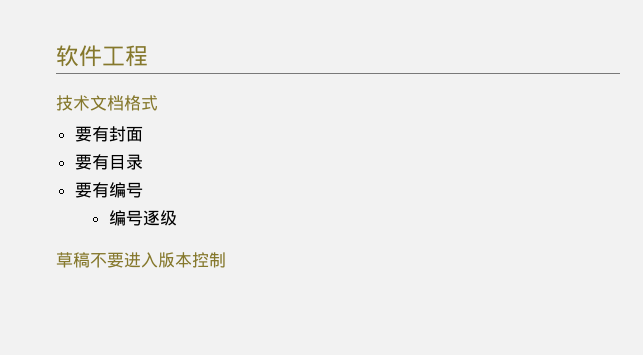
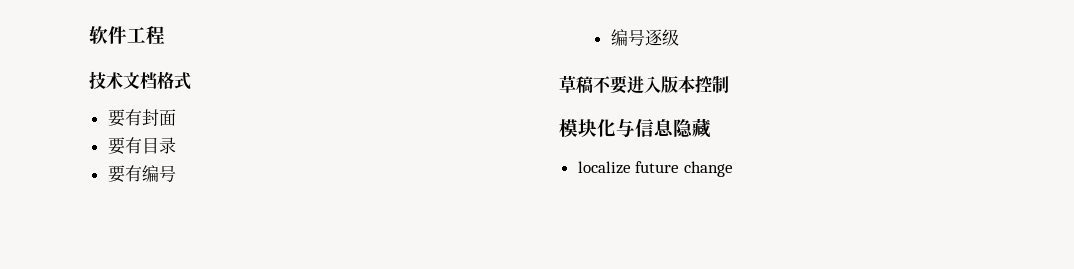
(226, 260) none -> [559,118,711,138] [577,161,733,177] // 模块化与信息隐藏 // localize future change

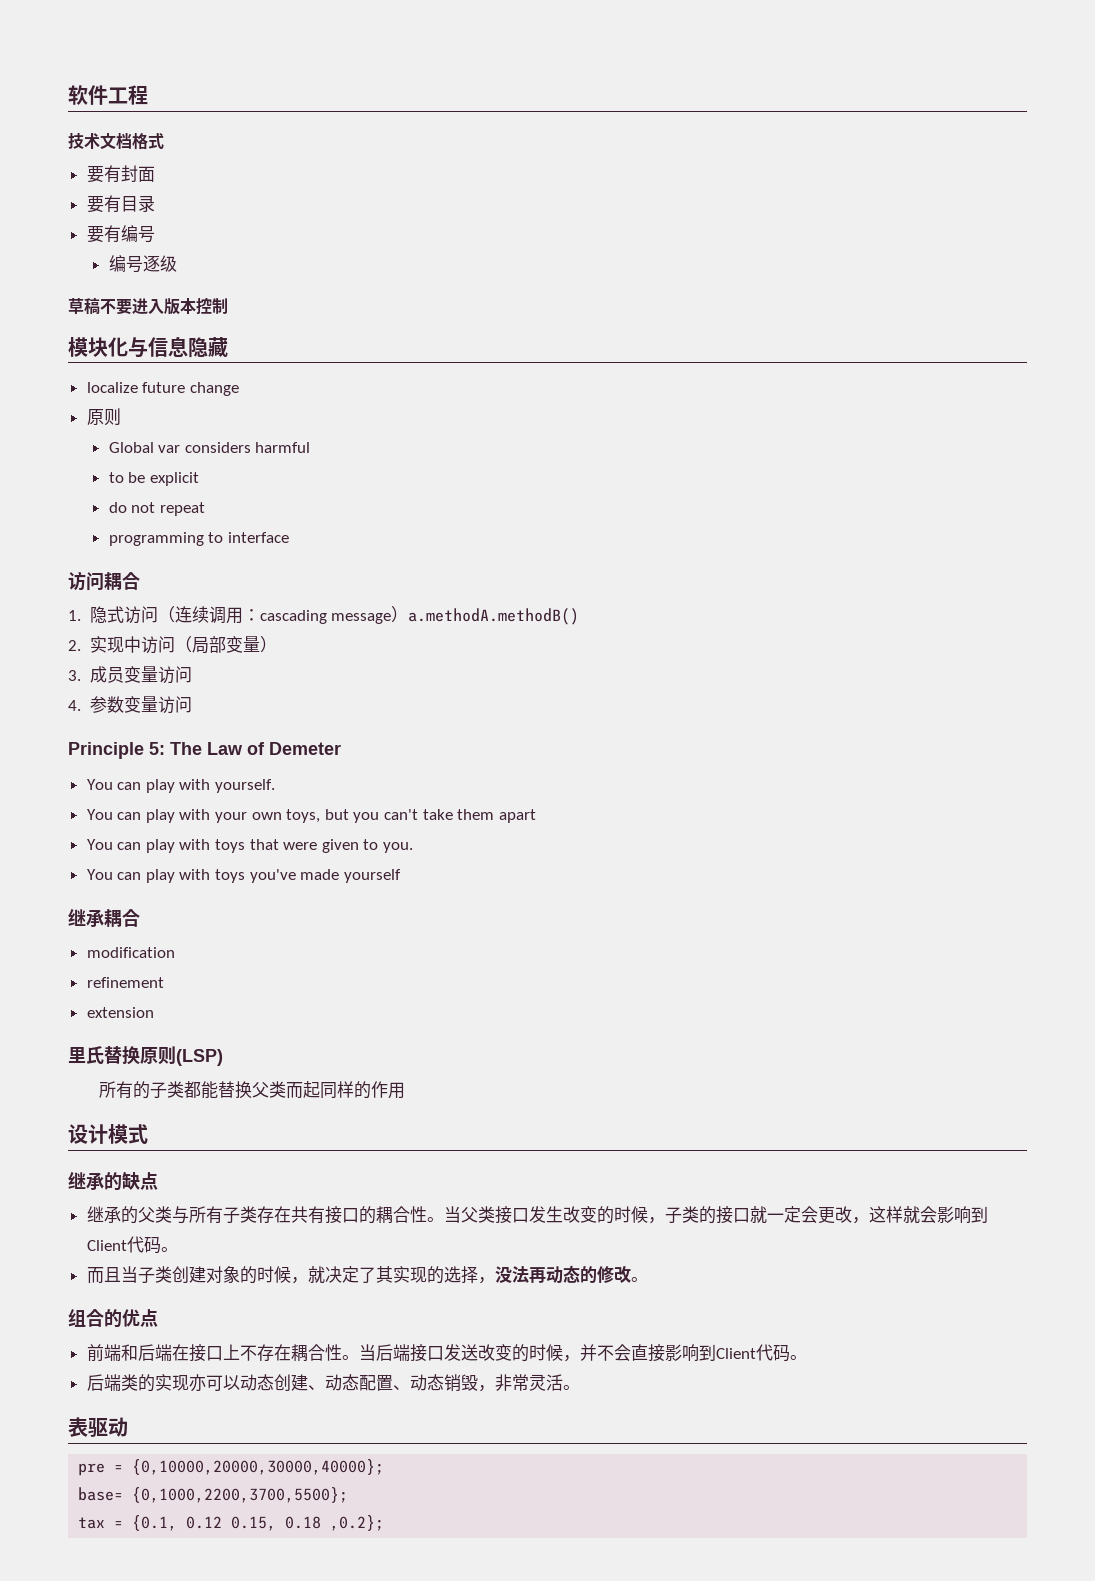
(733, 169) none -> [86,408,121,426] [108,442,311,453] [108,472,199,486] [108,502,205,516] [108,532,289,546] [68,571,140,591] [68,606,580,625] [68,636,277,654] [68,666,192,684] [68,696,192,714] [68,742,341,759] [86,779,276,793] [86,809,536,823] [86,839,414,853] [86,869,401,883] [68,908,140,927] [86,947,175,958] [86,977,164,988] [86,1007,154,1018] [68,1046,223,1066] [98,1081,405,1099] [68,1124,148,1144] [68,1171,158,1191] [86,1206,988,1224] [86,1236,178,1254] [86,1265,648,1284] [68,1309,158,1328] [86,1344,807,1362] [86,1374,580,1392] [68,1417,128,1437] [78,1459,385,1476] [78,1487,349,1503] [78,1515,385,1531] // 原则 // Global var considers harmful // to be explicit // do not repeat // programming to interface // 访问耦合 // 1.隐式访问（连续调用：cascading message）a.methodA.methodB() // 2.实现中访问（局部变量） // 3.成员变量访问 // 4.参数变量访问 // Principle 5: The Law of Demeter // You can play with yourself. // You can play with your own toys, but you can't take them apart // You can play with toys that were given to you. // You can play with toys you've made yourself // 继承耦合 // modification // refinement // extension // 里氏替换原则(LSP) // 所有的子类都能替换父类而起同样的作用 // 设计模式 // 继承的缺点 // 继承的⽗类与所有⼦类存在共有接⼝的耦合性。当⽗类接⼝发⽣改变的时候，⼦类的接⼝就⼀定会更改，这样就会影响到Client代码。 // ⽽且当⼦类创建对象的时候，就决定了其实现的选择，没法再动态的修改。 // 组合的优点 // 前端和后端在接⼝上不存在耦合性。当后端接⼝发送改变的时候，并不会直接影响到Client代码。 // 后端类的实现亦可以动态创建、动态配置、动态销毁，⾮常灵活。 // 表驱动 // pre = {0,10000,20000,30000,40000}; // base= {0,1000,2200,3700,5500}; // tax = {0.1, 0.12 0.15, 0.18 ,0.2};

